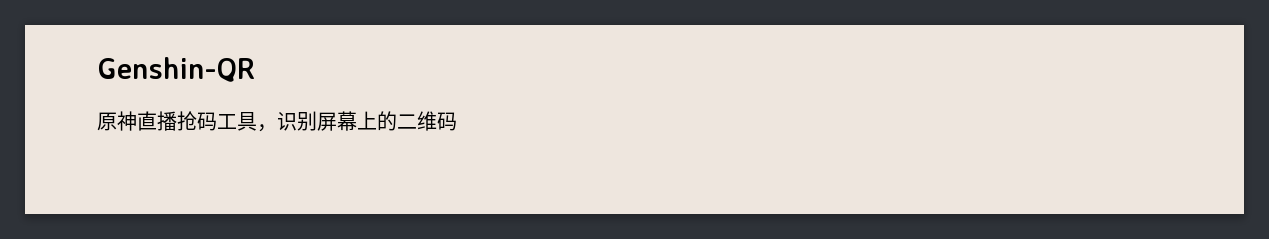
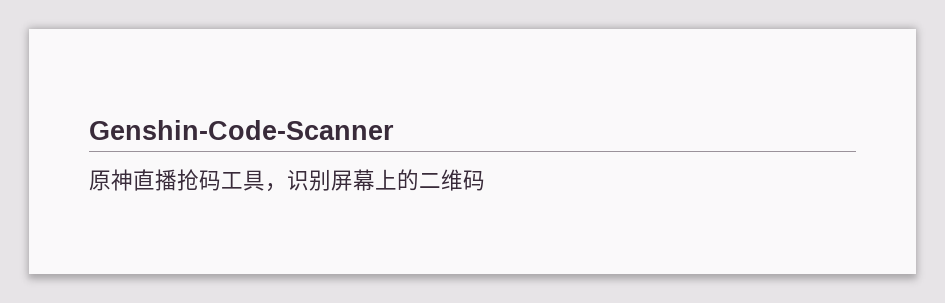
[97,57,255,82] Genshin-QR -> [89,120,394,140] Genshin-Code-Scanner

